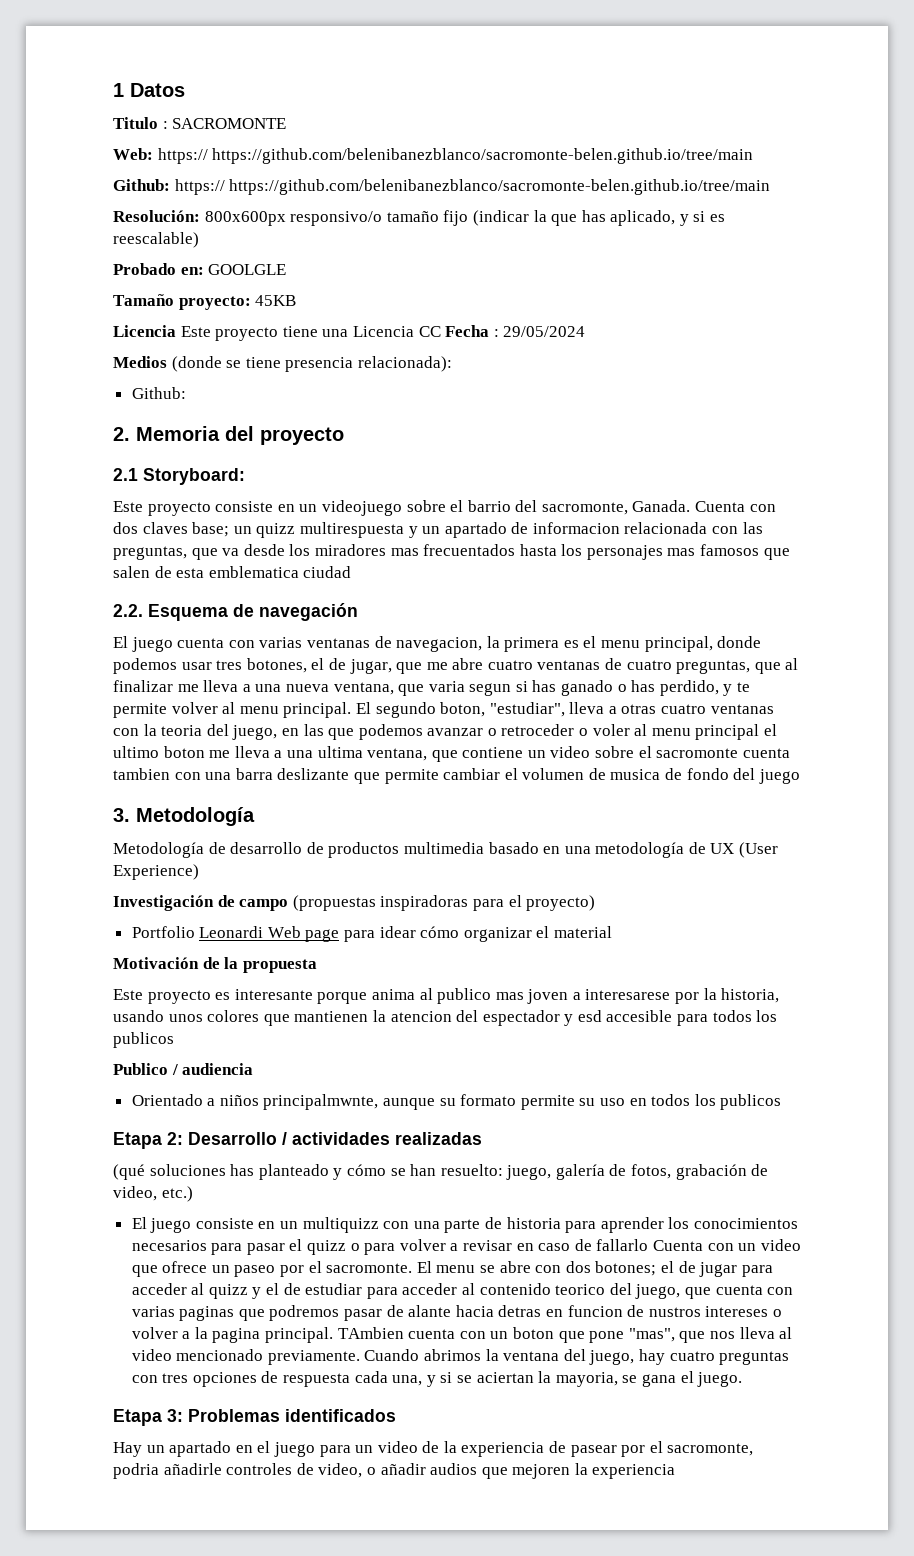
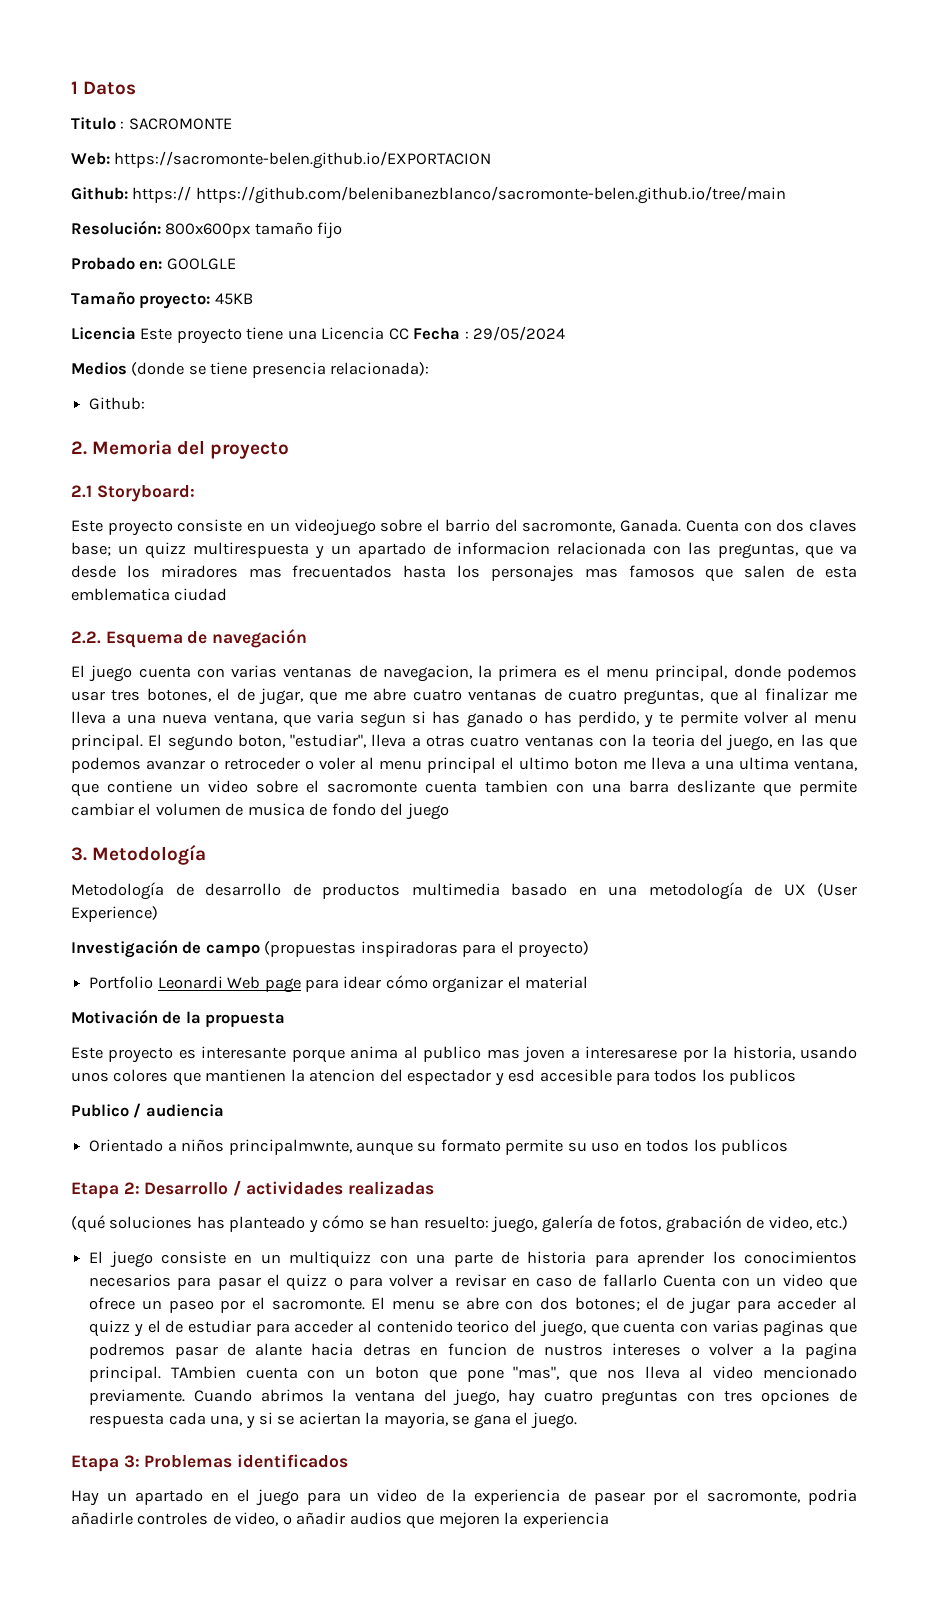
[157,148,754,164] https:// https://github.com/belenibanezblanco/sacromonte-belen.github.io/tree/main -> [114,151,492,169] https://sacromonte-belen.github.io/EXPORTACION
[290,211,383,226] responsivo/o -> (251, 230) none
[472,210,726,226] [113,232,199,248] (indicar la que has aplicado, y si es reescalable) -> (343, 230) none

